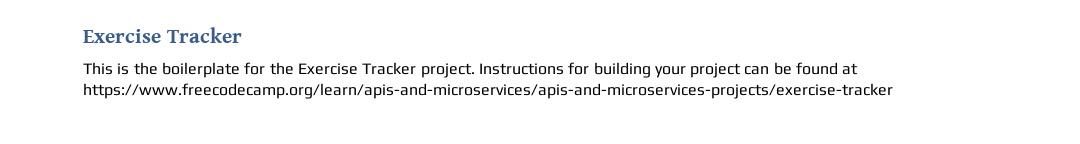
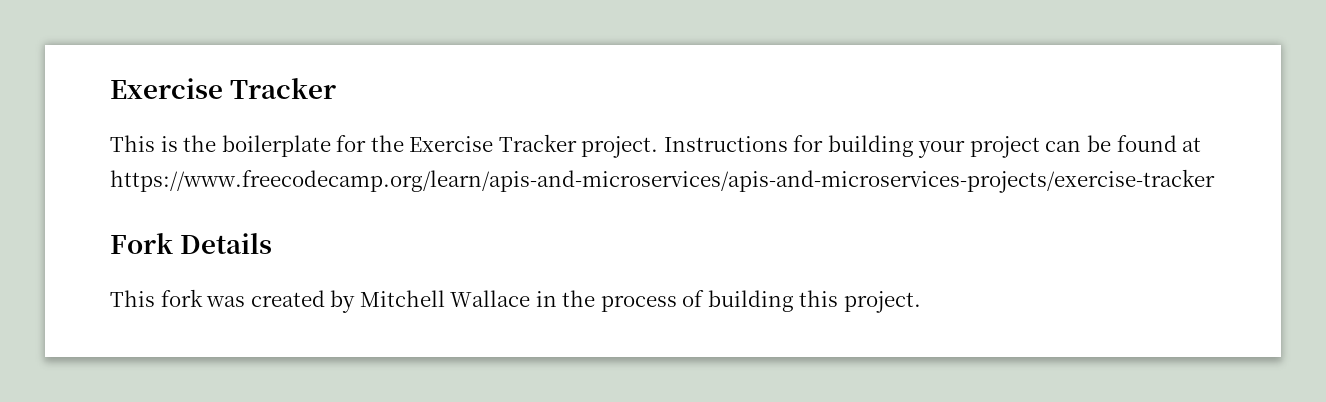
(893, 91) none -> [110,233,273,254] [110,289,921,313] // Fork Details // This fork was created by Mitchell Wallace in the process of building this project.

